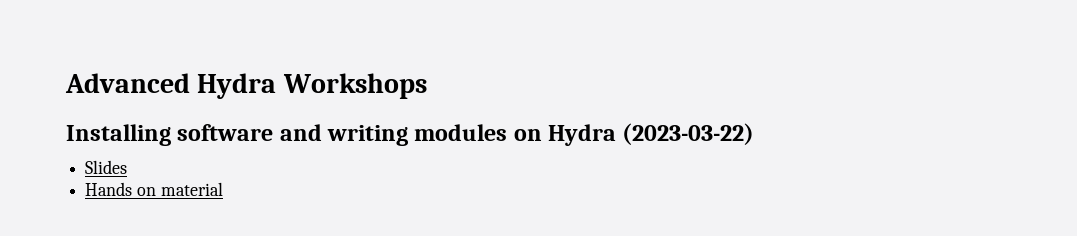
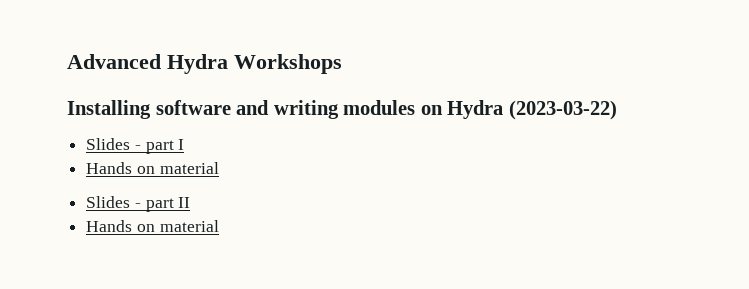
[85,182,223,196] // Hands on material -> [134,139,185,154] [86,162,219,174] [86,196,191,212] [86,220,219,232] - part I // Hands on material // Slides - part II // Hands on material

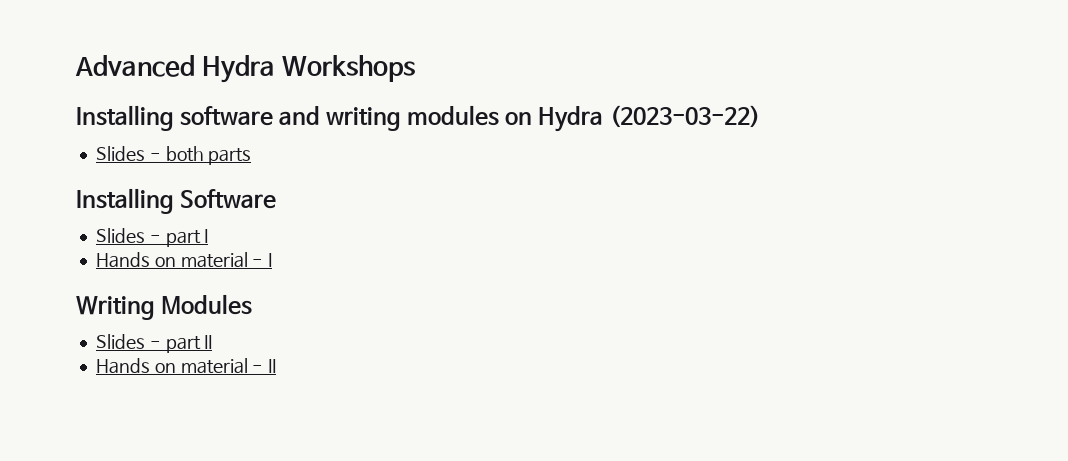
(617, 110) none -> [95,146,252,165] [76,188,277,214] // Slides - both parts // Installing Software
(219, 168) none -> [252,253,273,267] [76,294,253,320] - I // Writing Modules
(219, 226) none -> [252,359,277,373] - II

